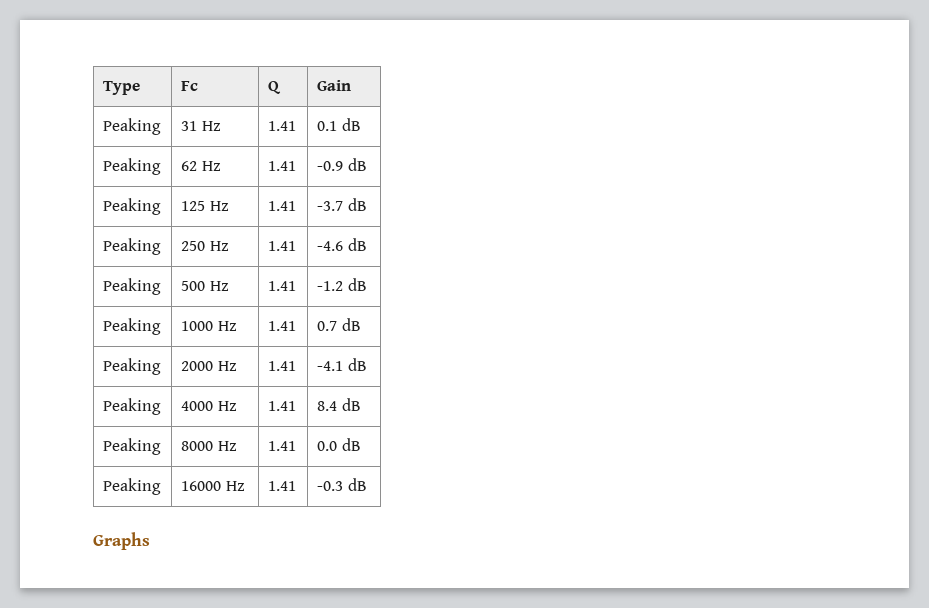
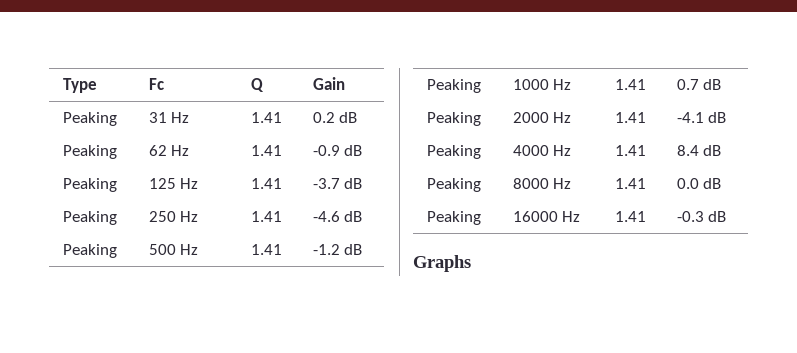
[317,121,338,131] 0.1 -> [312,112,335,123] 0.2

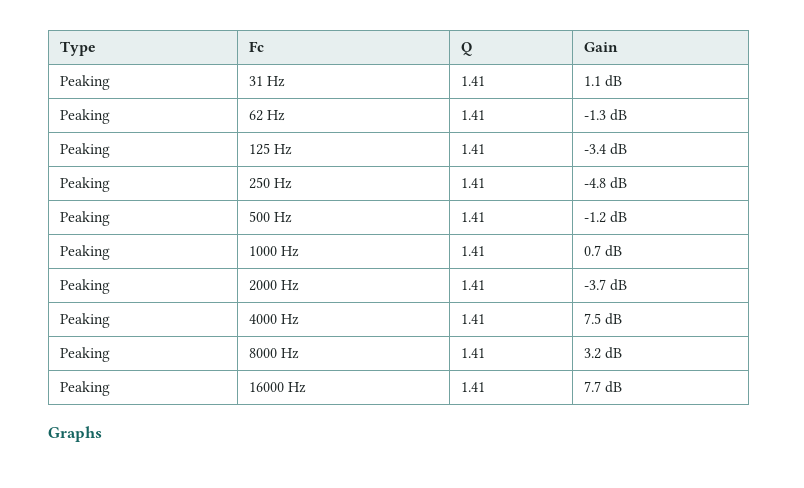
[312,112,335,123] 0.2 -> [583,76,601,86] 1.1
[312,145,340,156] -0.9 -> [583,110,606,120] -1.3
[312,178,340,189] -3.7 -> [583,144,606,154] -3.4
[312,211,340,222] -4.6 -> [583,178,606,188] -4.8
[676,112,704,123] -4.1 -> [583,279,606,290] -3.7
[676,145,699,156] 8.4 -> [583,313,601,324] 7.5
[676,178,699,189] 0.0 -> [583,348,601,359] 3.2
[676,211,704,222] -0.3 -> [583,381,601,392] 7.7

